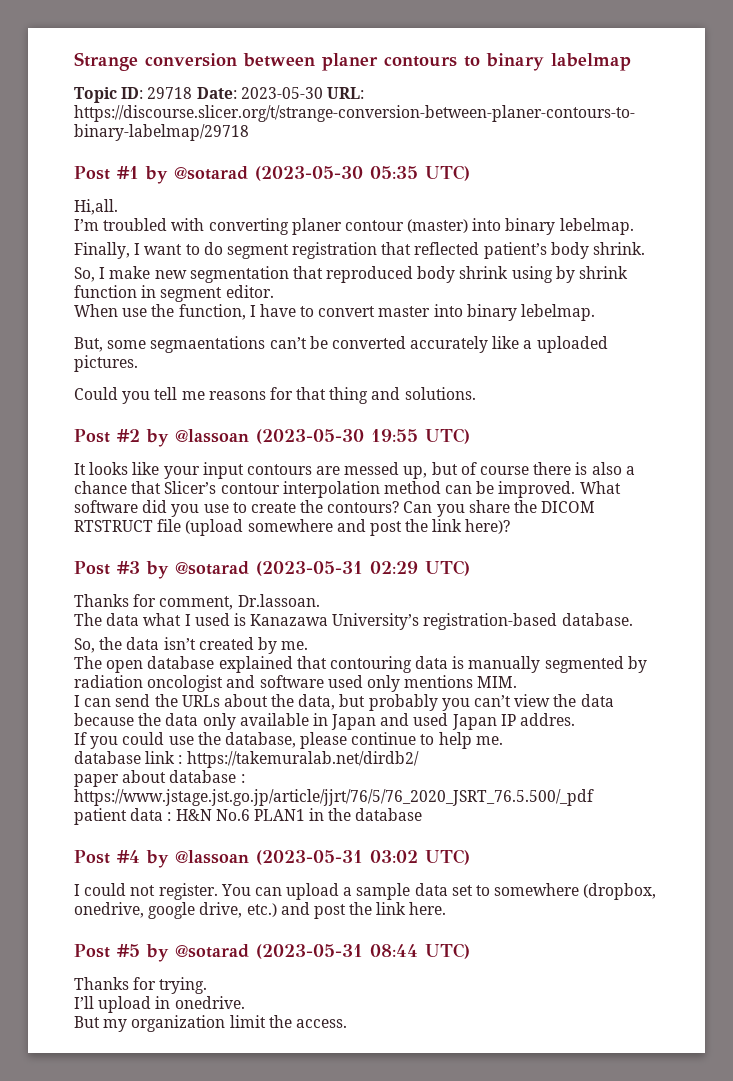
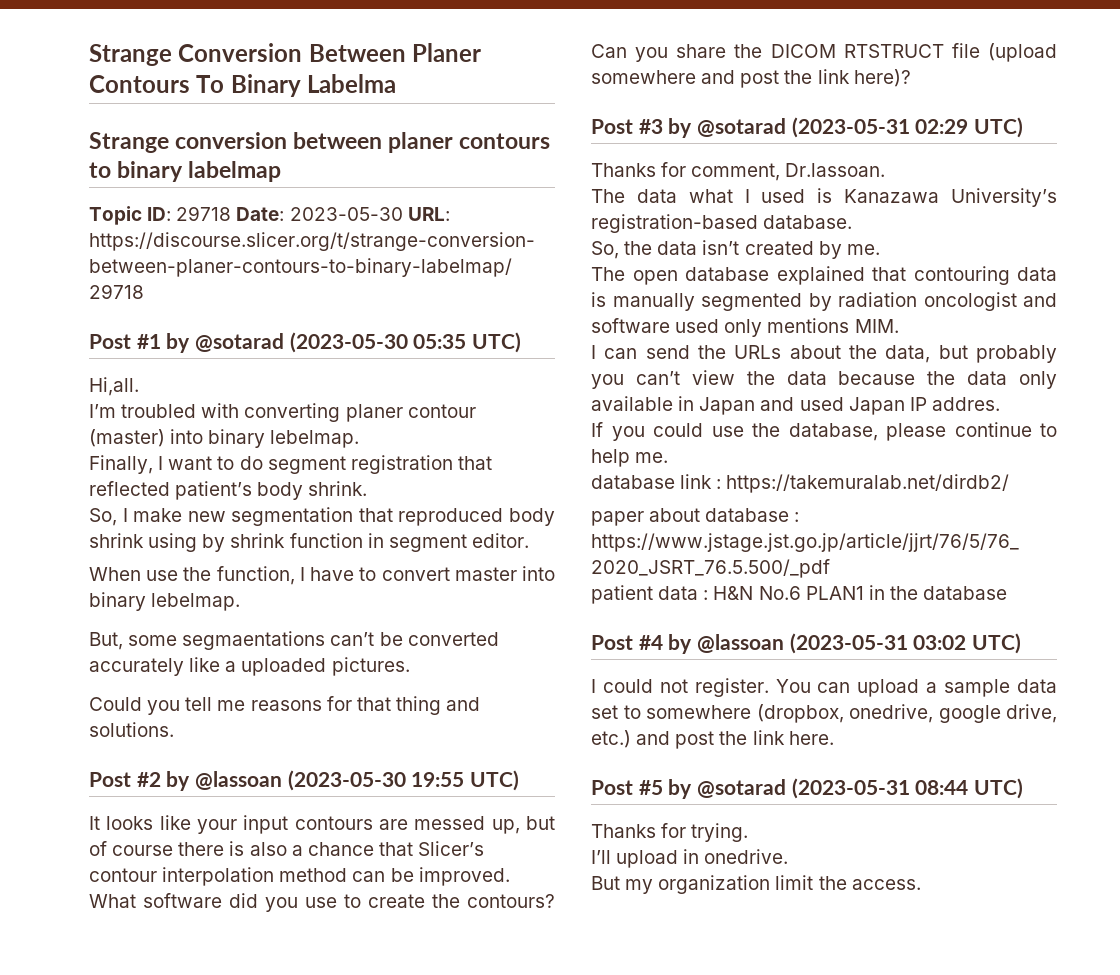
[74,52,138,71] Strange -> [89,43,482,66] [89,74,397,97] [89,132,169,153] Strange Conversion Between Planer Contours To Binary Labelma // Strange

